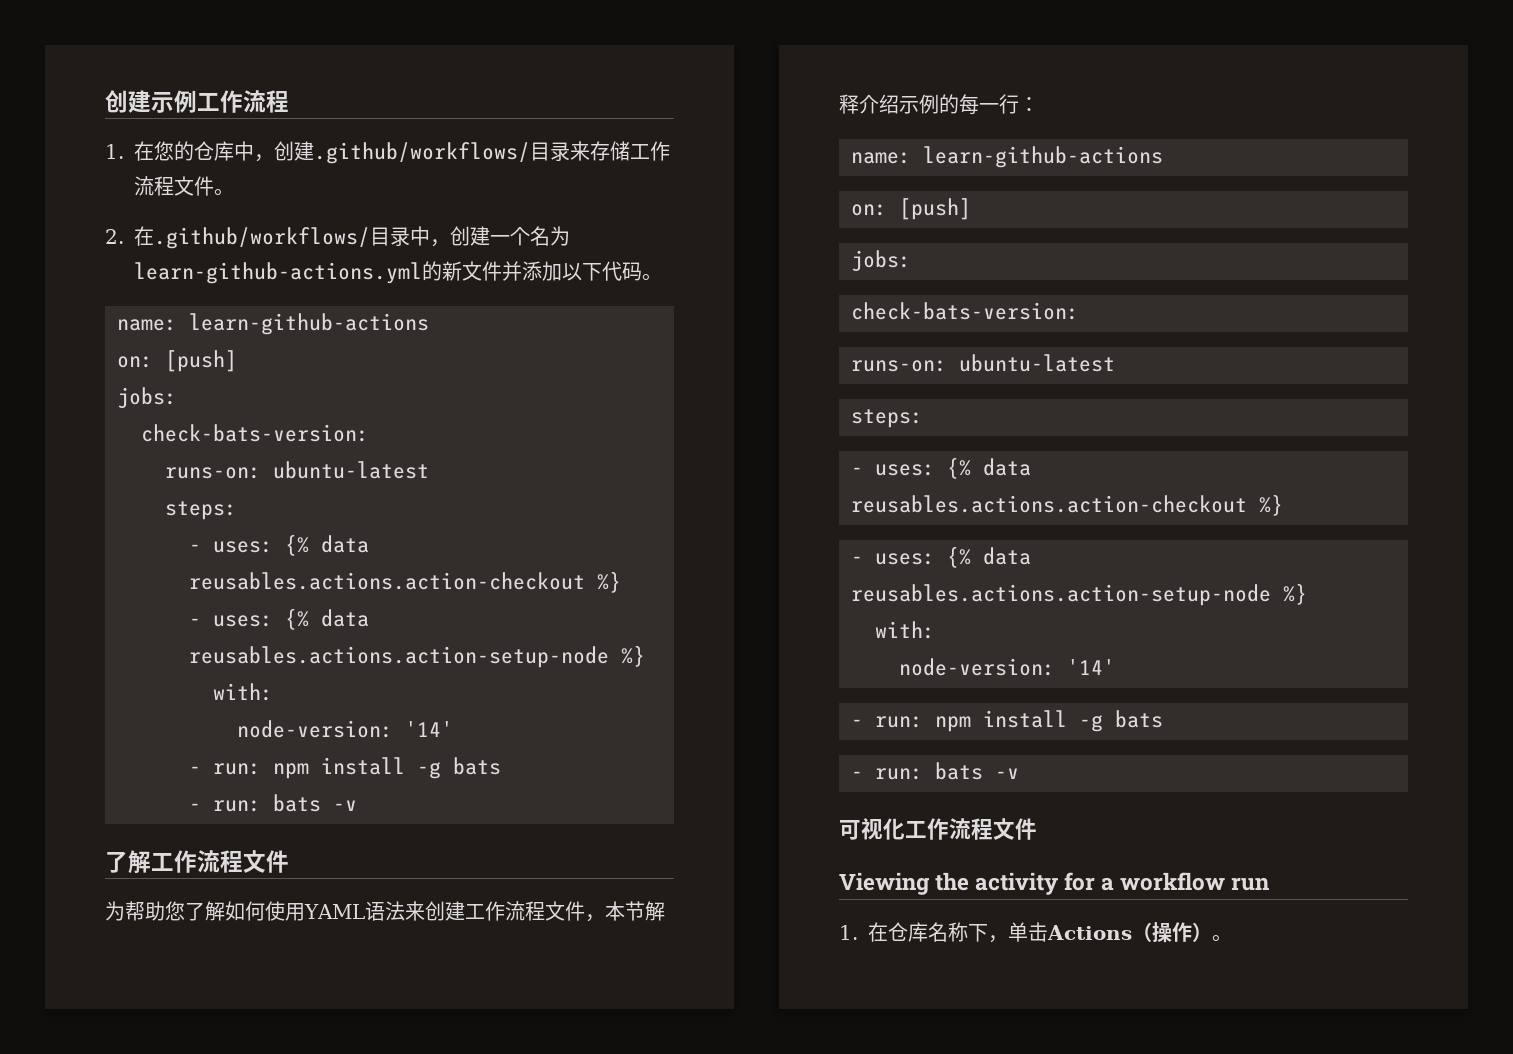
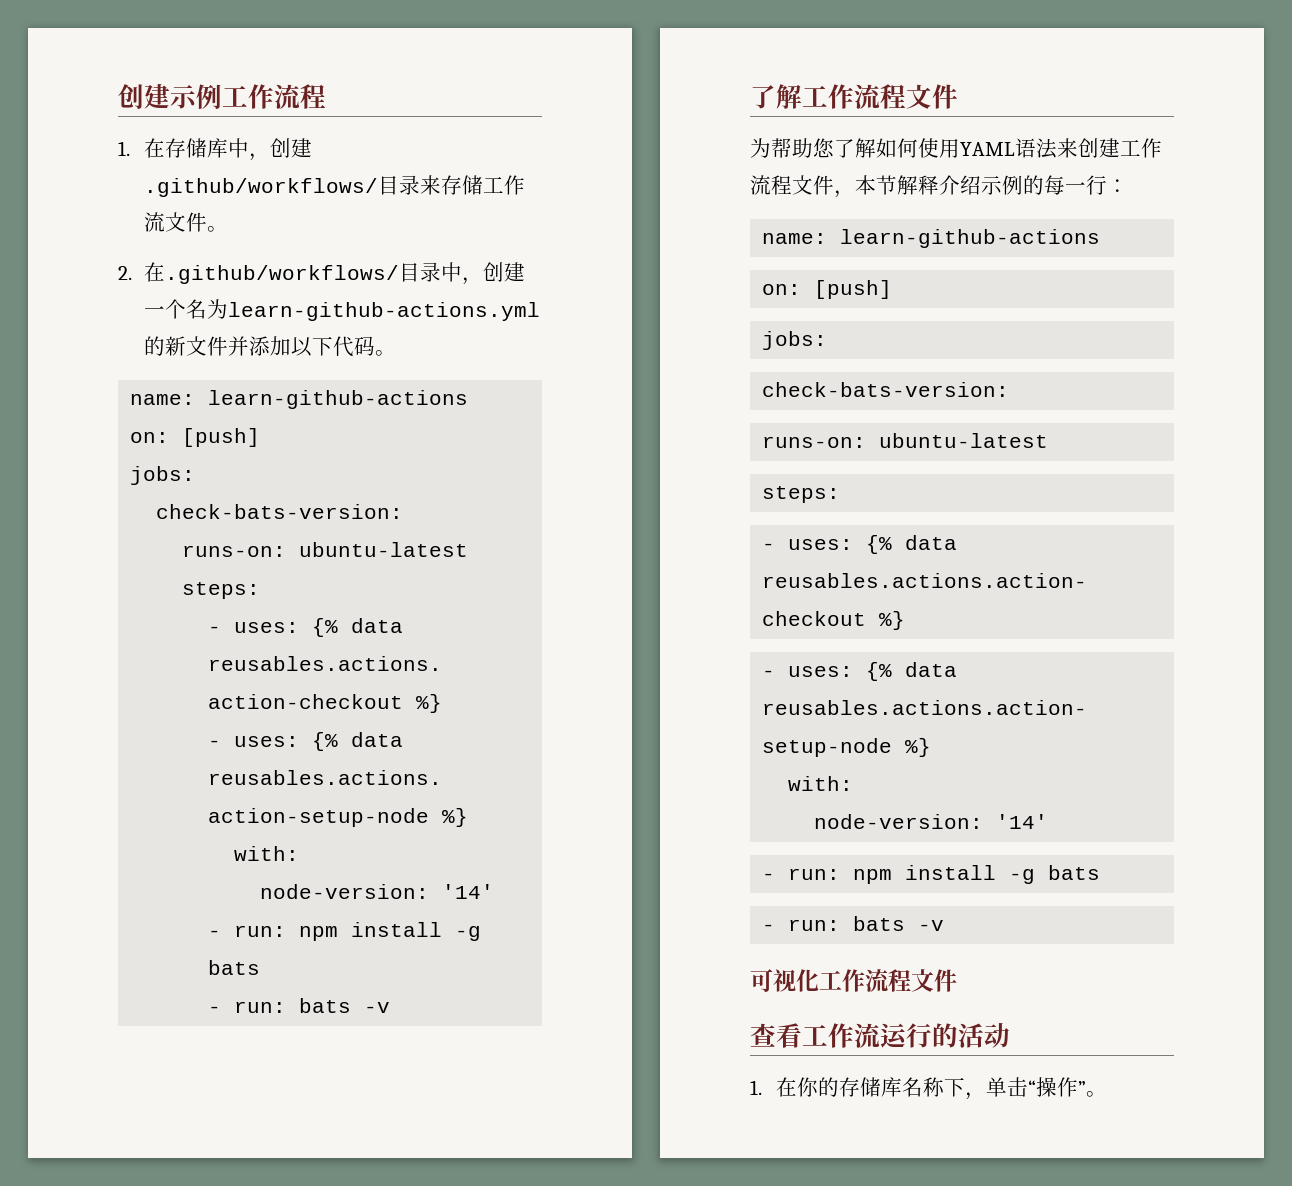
[154,141,215,161] 您的仓 -> [165,138,208,158] 存储
[154,176,175,196] 程 -> (166, 222) none
[839,872,1270,895] [839,922,909,942] Viewing the activity for a workflow run // 1.在仓 -> [750,1022,1010,1048] [750,1077,882,1097] 查看工作流运行的活动 // 1.在你的存储
[1047,922,1213,943] Actions（操作） -> [1028,1077,1087,1097] “操作”

